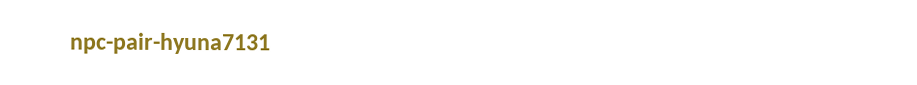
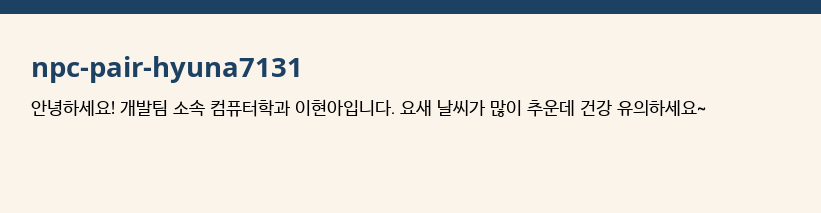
(271, 43) none -> [31,99,706,117] // 안녕하세요! 개발팀 소속 컴퓨터학과 이현아입니다. 요새 날씨가 많이 추운데 건강 유의하세요~

